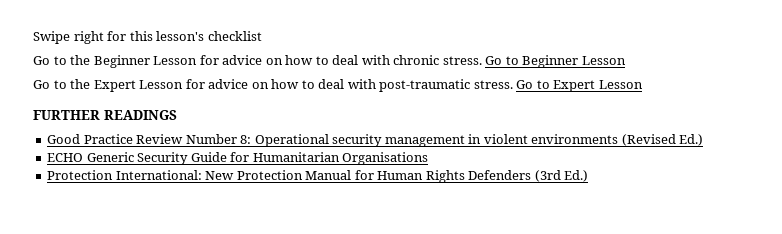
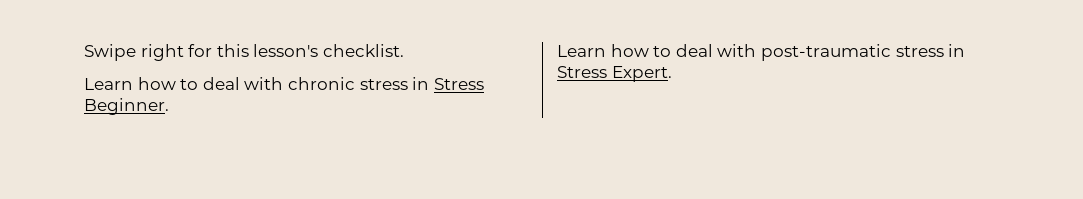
[207,31,262,41] [33,55,283,68] checklist // Go to the Beginner Lesson for advice on -> [322,44,404,57] [84,78,133,90] checklist. // Learn
[442,55,626,68] [33,79,269,92] stress. Go to Beginner Lesson // Go to the Expert Lesson for advice on -> [359,77,484,90] [84,98,169,115] [557,45,606,57] stress in Stress Beginner. // Learn
[473,80,643,92] [33,110,177,120] [47,134,704,147] [47,152,429,165] [47,170,589,183] stress. Go to Expert Lesson // FURTHER READINGS // Good Practice Review Number 8: Operational security management in violent environments (Revised Ed.) // ECHO Generic Security Guide for Humanitarian Organisations // Protection International: New Protection Manual for Human Rights Defenders (3rd Ed.) -> [895,44,966,57] [557,66,672,82] stress in Stress Expert.

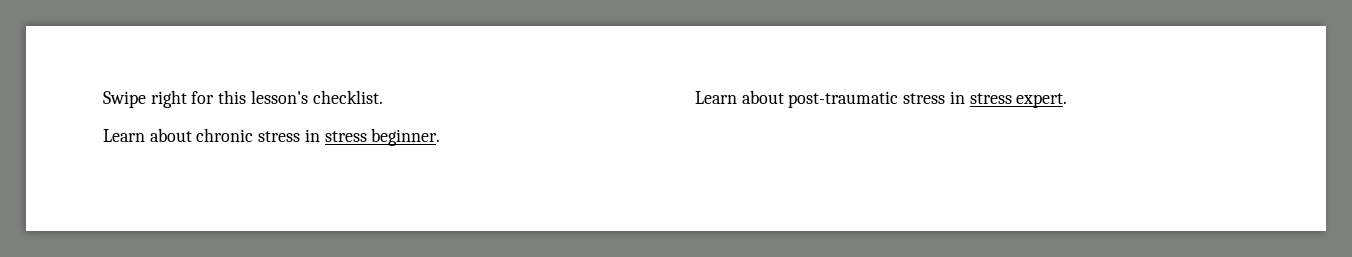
[137,77,284,90] how to deal with -> [149,128,192,142] about
[433,78,484,90] [84,98,169,115] [557,44,757,57] Stress Beginner. // Learn how to deal with -> [324,128,441,146] [695,90,784,104] stress beginner. // Learn about
[557,66,672,82] Stress Expert. -> [969,93,1068,108] stress expert.

